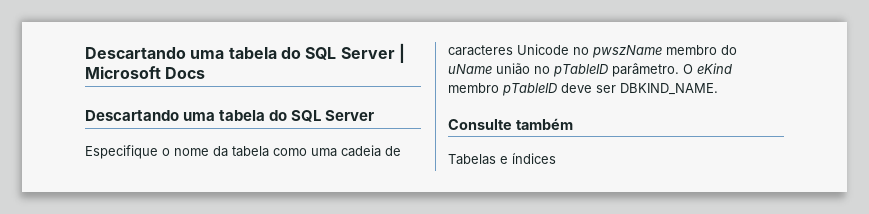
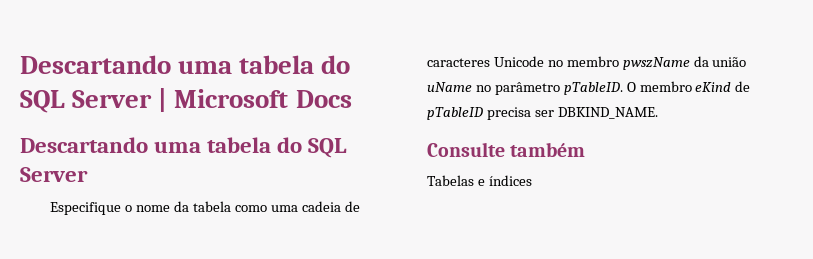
[592,45,737,58] [448,63,732,77] [448,83,592,96] pwszName membro do uName união no pTableID parâmetro. O eKind membro pTableID deve -> [566,56,747,70] [427,81,751,95] [427,107,531,120] membro pwszName da união uName no parâmetro pTableID. O membro eKind de pTableID precisa

